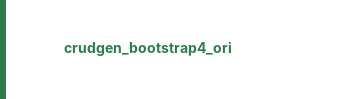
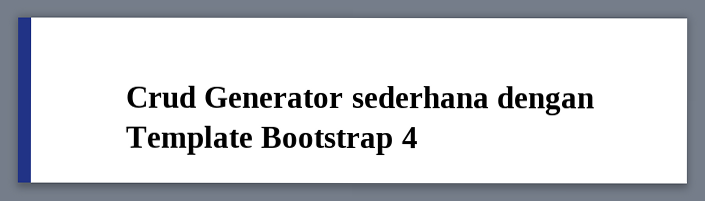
[64,41,232,56] crudgen_bootstrap4_ori -> [125,85,596,116] [125,125,418,156] Crud Generator sederhana dengan Template Bootstrap 4

